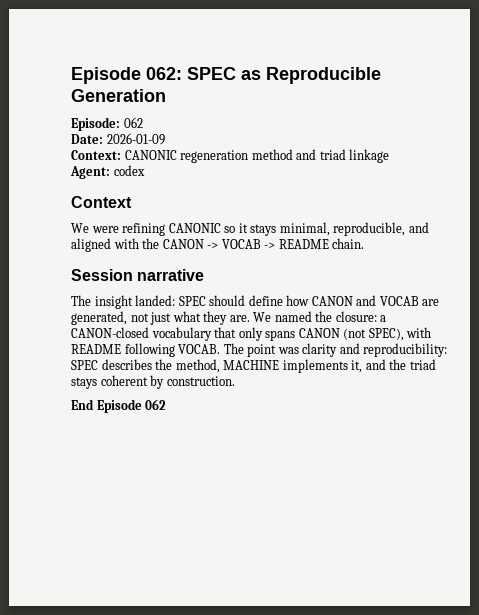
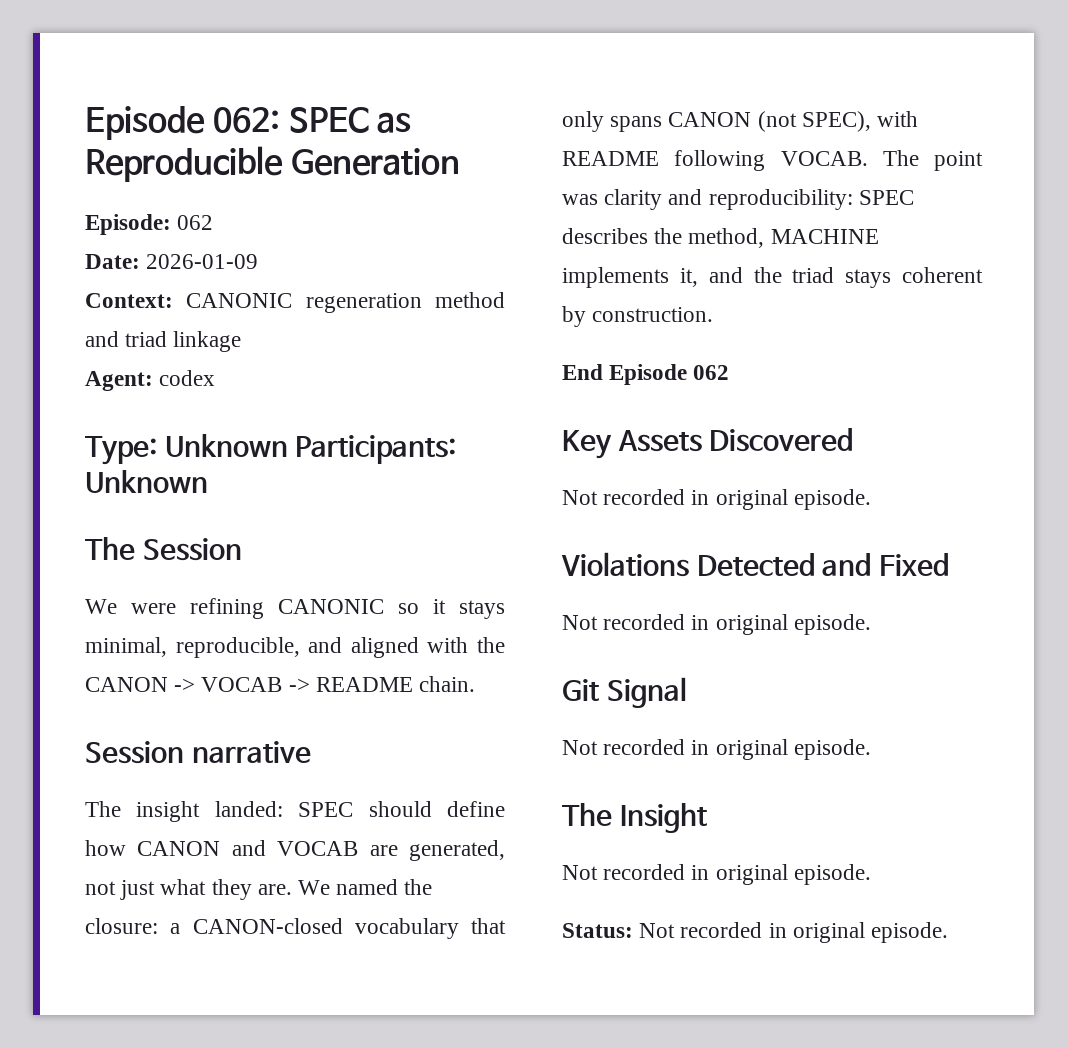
[71,196,132,208] Context -> [85,434,457,465] [85,470,208,493] [85,537,242,561] Type: Unknown Participants: Unknown // The Session
(167, 404) none -> [562,428,854,459] [562,489,871,510] [561,552,949,577] [562,614,871,635] [562,677,687,708] [562,739,871,760] [562,803,707,833] [562,864,871,885] [562,922,949,943] // Key Assets Discovered // Not recorded in original episode. // Violations Detected and Fixed // Not recorded in original episode. // Git Signal // Not recorded in original episode. // The Insight // Not recorded in original episode. // Status: Not recorded in original episode.

